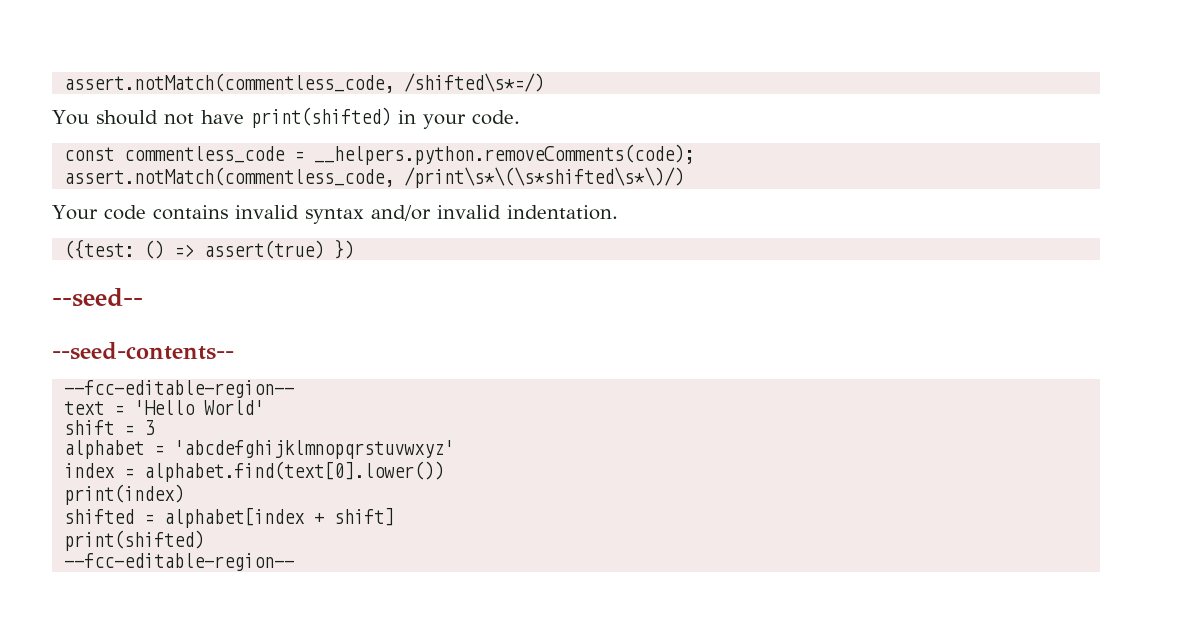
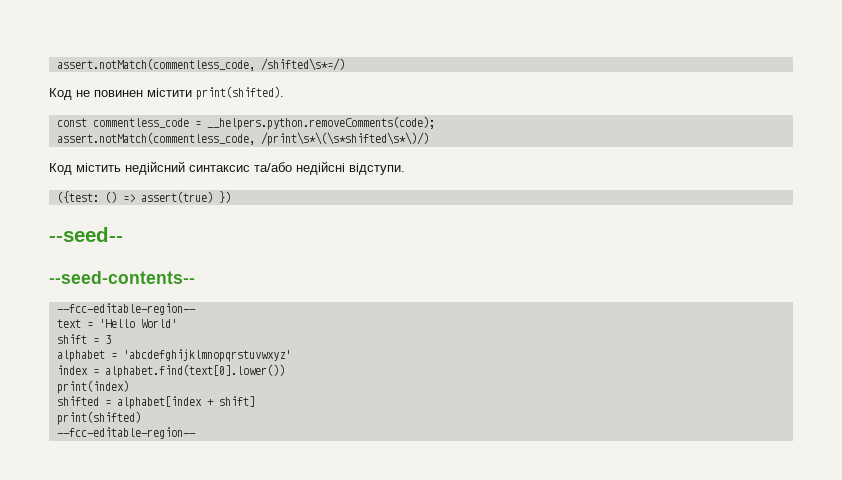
[52,107,520,129] You should not have print(shifted) in your code. -> [49,86,284,100] Код не повинен містити print(shifted).
[52,205,618,224] Your code contains invalid syntax and/or invalid indentation. -> [49,161,405,175] Код містить недійсний синтаксис та/або недійсні відступи.

